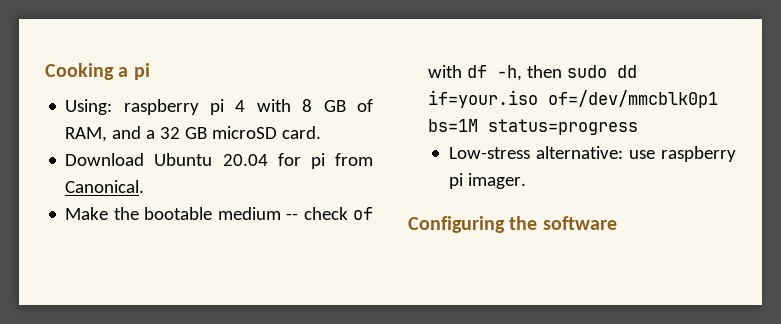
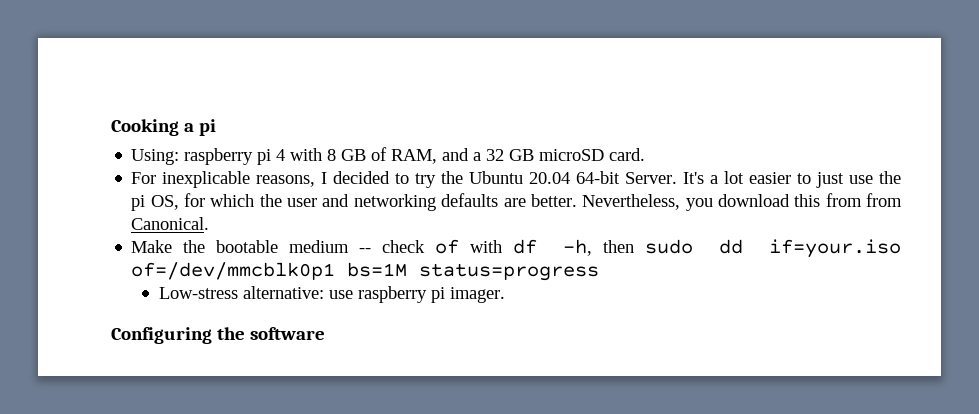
[65,153,325,169] Download Ubuntu 20.04 for pi -> [131,171,902,188] [131,193,862,211] For inexplicable reasons, I decided to try the Ubuntu 20.04 64-bit Server. It's a lot easier to just use the pi OS, for which the user and networking defaults are better. Nevertheless, you download this from

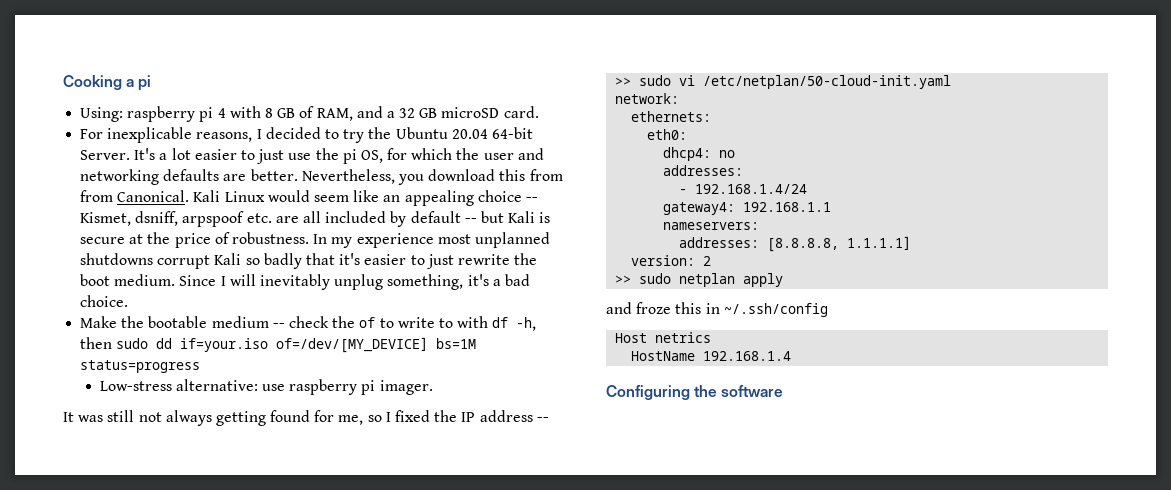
(210, 223) none -> [193,190,538,206] [80,211,551,227] [80,232,550,248] [80,253,538,269] [80,274,530,290] [80,295,129,307] Kali Linux would seem like an appealing choice -- Kismet, dsniff, arpspoof etc. are all included by default -- but Kali is secure at the price of robustness. In my experience most unplanned shutdowns corrupt Kali so badly that it's easier to just rewrite the boot medium. Since I will inevitably unplug something, it's a bad choice.
[434,239,459,254] of -> [332,316,453,328] the of to write to
[131,262,336,280] of=/dev/mmcblk0p1 -> [276,337,429,353] of=/dev/[MY_DEVICE]
(505, 295) none -> [63,410,549,426] [615,75,952,89] [615,93,680,104] [631,111,712,122] [647,129,688,140] [663,147,736,161] [663,165,744,176] [679,184,808,194] [663,202,832,215] [663,222,760,230] [679,236,912,252] [631,255,712,266] [615,273,784,287] [606,302,828,317] [615,332,712,343] [631,351,792,361] // It was still not always getting found for me, so I fixed the IP address -- // >> sudo vi /etc/netplan/50-cloud-init.yaml // network: // ethernets: // eth0: // dhcp4: no // addresses: // - 192.168.1.4/24 // gateway4: 192.168.1.1 // nameservers: // addresses: [8.8.8.8, 1.1.1.1] // version: 2 // >> sudo netplan apply // and froze this in ~/.ssh/config // Host netrics // HostName 192.168.1.4

